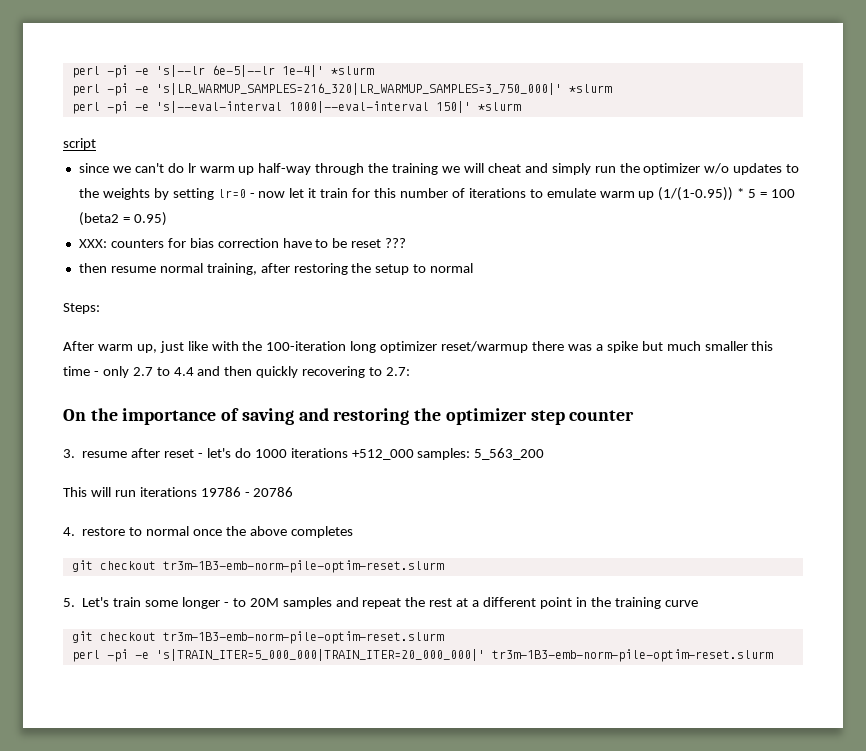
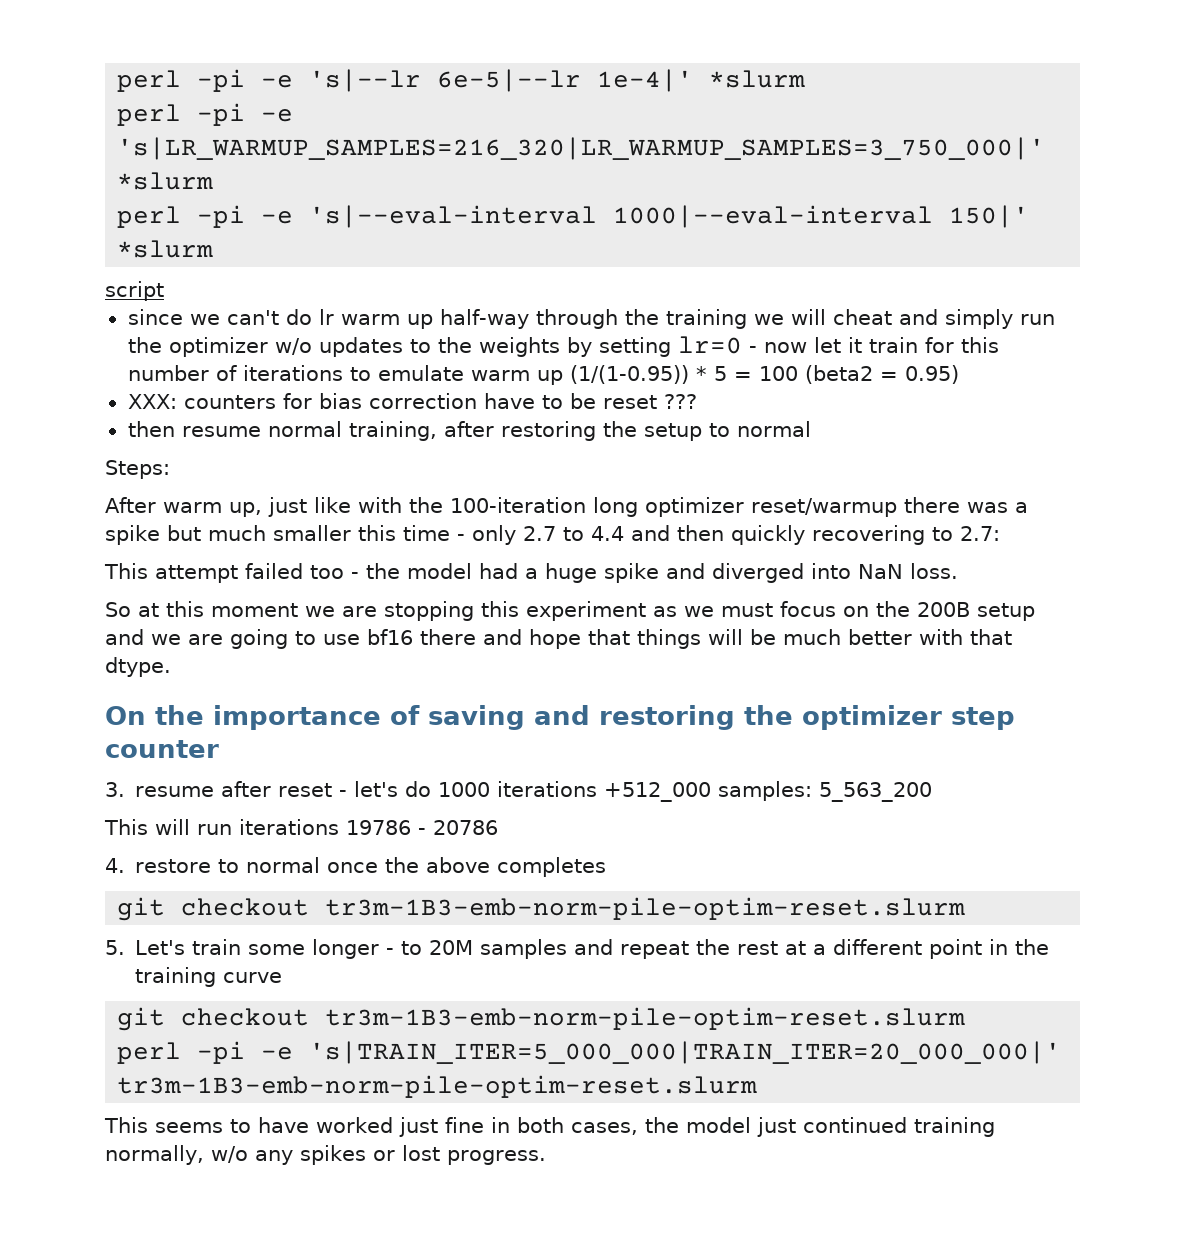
(411, 371) none -> [104,563,958,583] [105,601,1035,621] [105,629,1012,649] [105,657,171,677] // This attempt failed too - the model had a huge spike and diverged into NaN loss. // So at this moment we are stopping this experiment as we must focus on the 200B setup and we are going to use bf16 there and hope that things will be much better with that dtype.
(773, 655) none -> [104,1117,995,1137] [105,1145,546,1165] // This seems to have worked just fine in both cases, the model just continued training normally, w/o any spikes or lost progress.

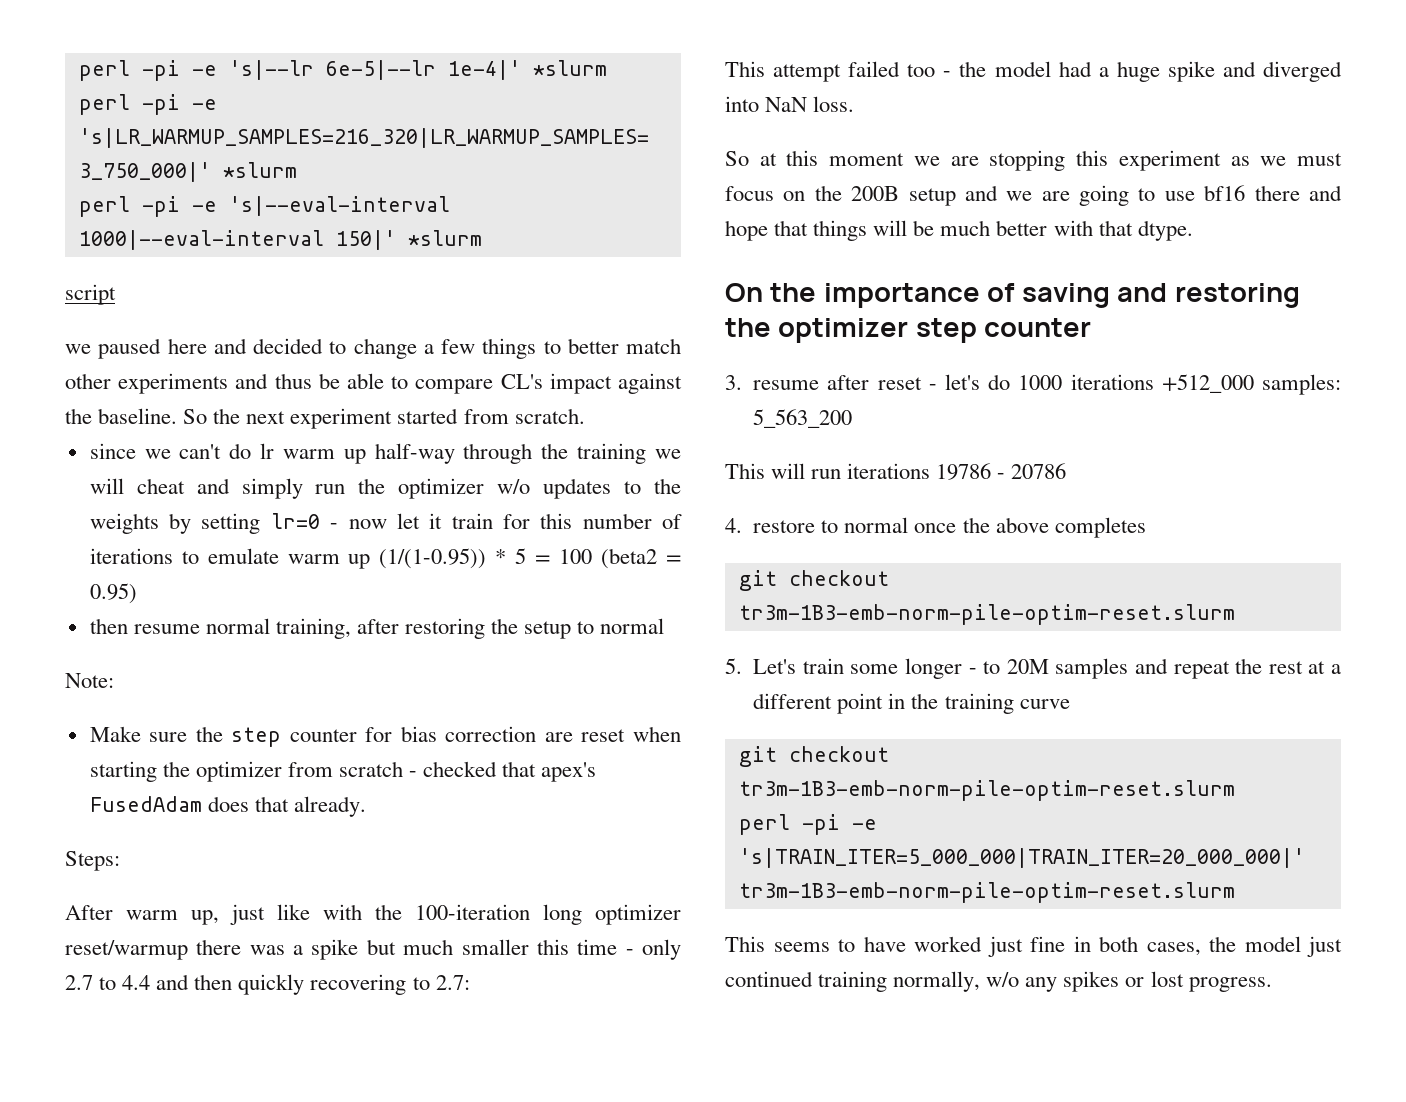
(164, 291) none -> [65,338,681,359] [65,373,682,394] [65,408,585,429] // we paused here and decided to change a few things to better match other experiments and thus be able to compare CL's impact against the baseline. So the next experiment started from scratch.
[127,393,697,409] // XXX: counters for bias correction have to be reset ??? -> (137, 593) none
(811, 429) none -> [65,673,114,688] [89,726,681,747] [89,761,597,782] [89,796,366,817] // Note: // Make sure the step counter for bias correction are reset when starting the optimizer from scratch - checked that apex's FusedAdam does that already.

